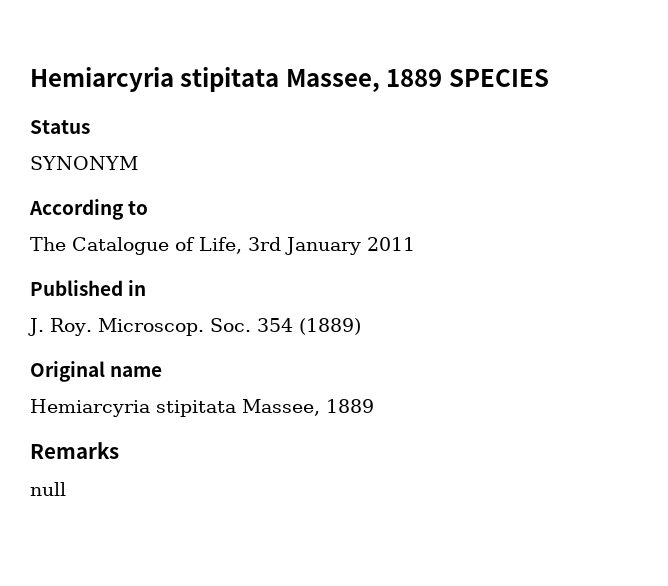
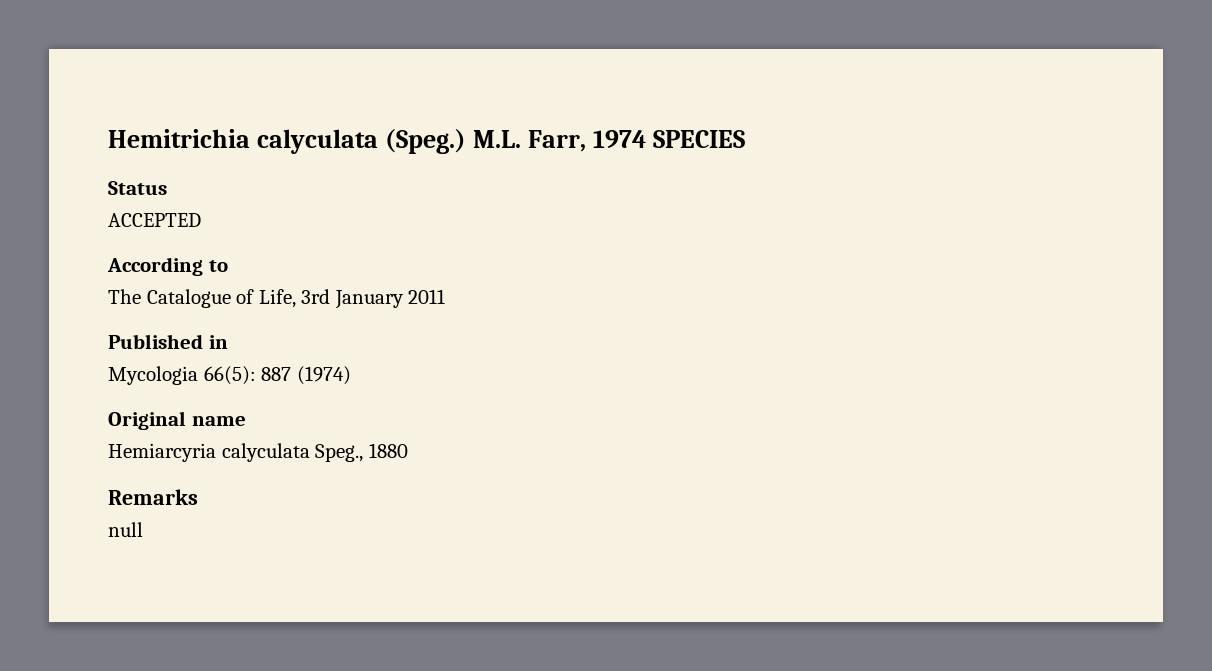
[30,67,443,92] Hemiarcyria stipitata Massee, 1889 -> [108,129,647,154] Hemitrichia calyculata (Speg.) M.L. Farr, 1974
[30,156,138,170] SYNONYM -> [108,213,201,227] ACCEPTED
[28,318,361,336] J. Roy. Microscop. Soc. 354 (1889) -> [108,366,351,385] Mycologia 66(5): 887 (1974)
[156,399,374,417] stipitata Massee, 1889 -> [221,443,408,462] calyculata Speg., 1880

